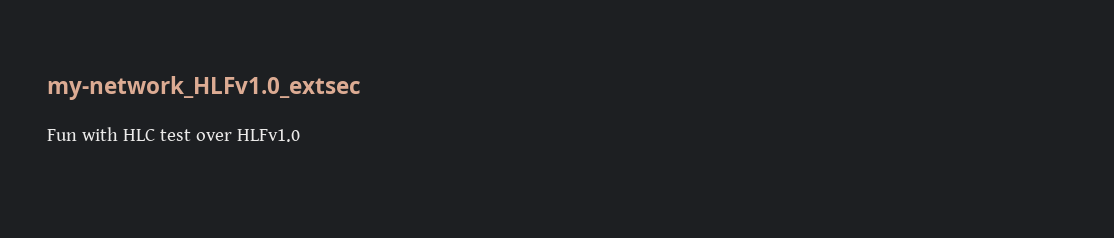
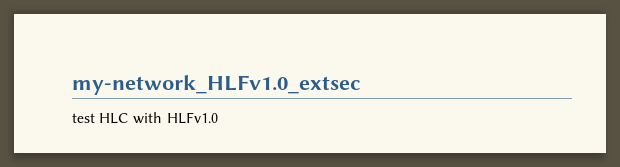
[47,127,232,141] Fun with HLC test over -> [72,112,163,124] test HLC with

